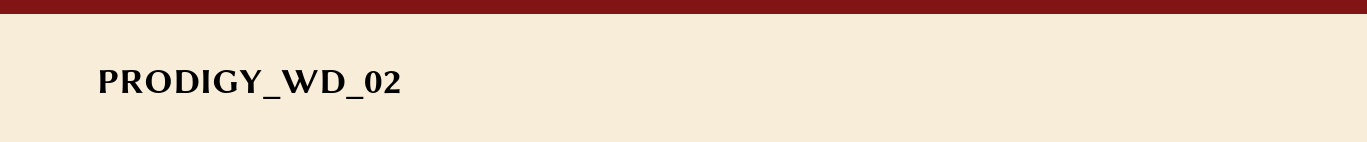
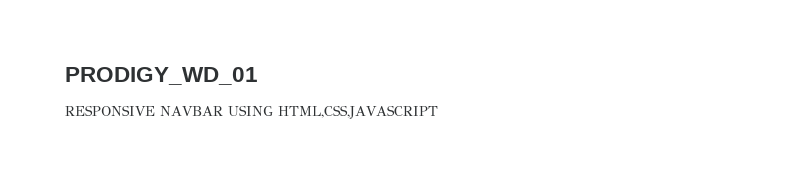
[97,70,402,99] PRODIGY_WD_02 -> [65,67,258,85] [65,105,438,119] PRODIGY_WD_01 // RESPONSIVE NAVBAR USING HTML,CSS,JAVASCRIPT

